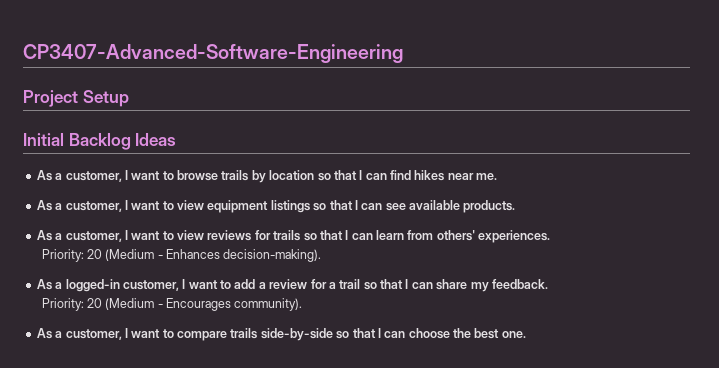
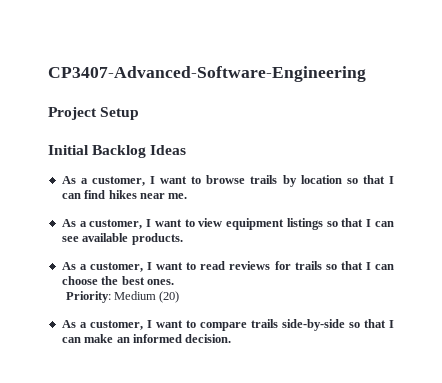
[177,230,204,240] view -> [200,261,226,270] read
[376,230,551,243] [41,249,322,262] [36,279,548,292] [41,298,303,311] learn from others' experiences. // Priority: 20 (Medium - Enhances decision-making). // As a logged-in customer, I want to add a review for a trail so that I can share my feedback. // Priority: 20 (Medium - Encourages community). -> [61,276,174,285] [65,291,180,303] choose the best ones. // Priority: Medium (20)
[408,328,526,339] choose the best one. -> [84,334,232,343] make an informed decision.

